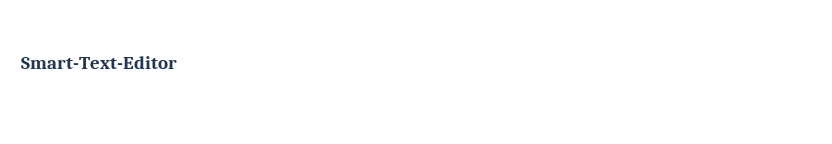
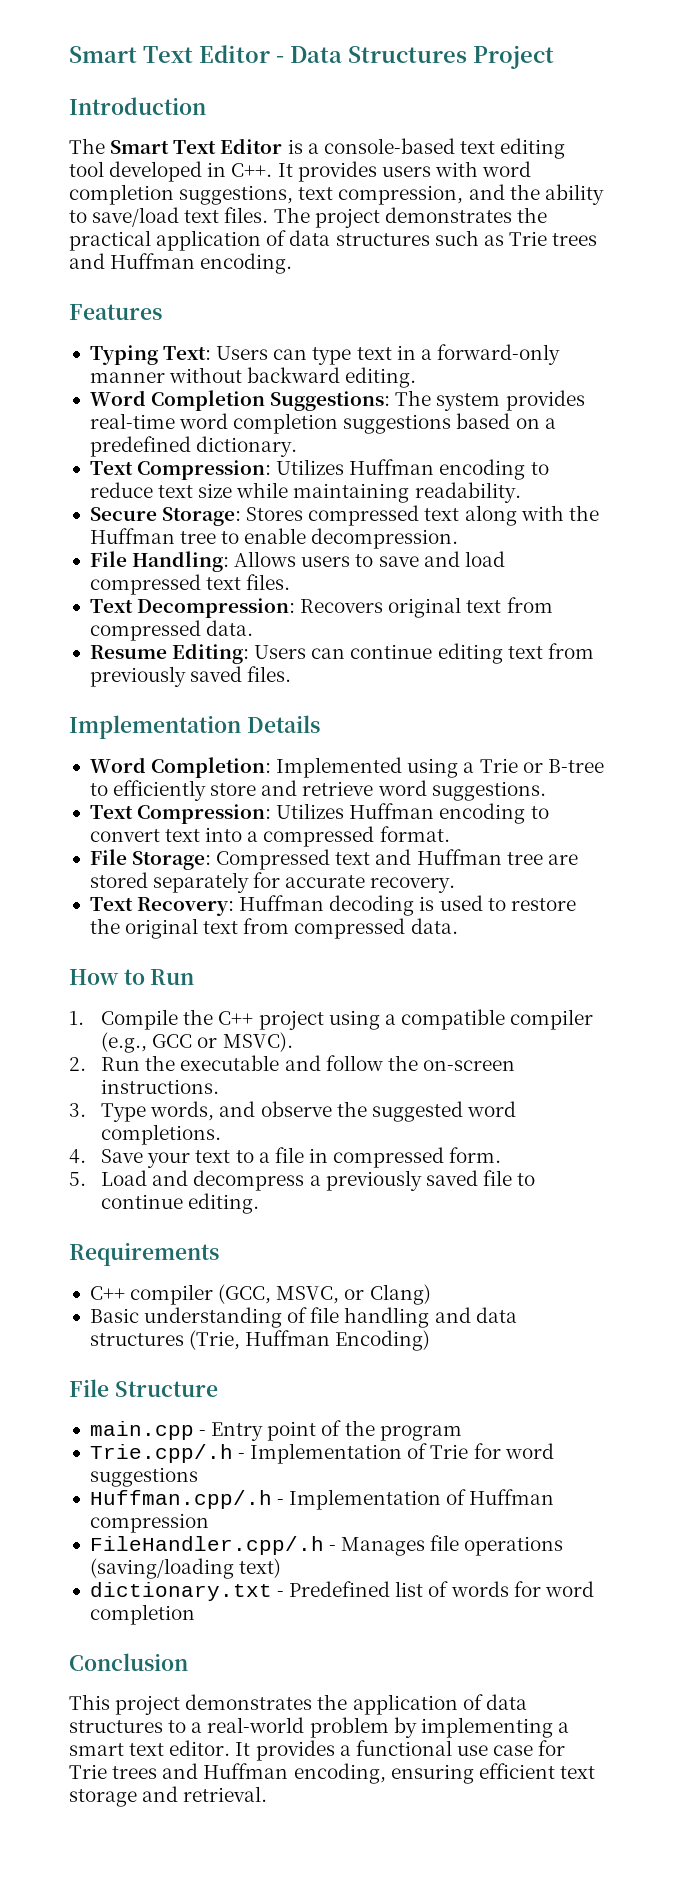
[21,56,177,69] Smart-Text-Editor -> [69,45,554,69] [69,97,206,115] [69,138,566,159] [69,161,532,182] [69,184,604,205] [69,207,547,228] [69,230,598,251] [69,253,293,274] [69,304,162,320] [89,344,560,365] [89,367,417,388] [89,390,585,411] [89,413,556,434] [89,436,298,457] [89,459,549,480] [89,482,521,503] [89,505,599,526] [89,528,459,549] [89,551,505,572] [89,574,291,595] [89,597,553,618] [89,620,254,641] [89,643,594,664] [89,666,292,687] [69,715,320,739] [89,757,604,778] [89,780,546,801] [89,803,549,824] [89,826,450,847] [89,849,578,870] [89,872,456,893] [89,895,576,916] [89,918,458,939] [69,969,195,985] [69,1009,594,1030] [101,1032,293,1053] [69,1055,515,1071] [101,1079,220,1094] [69,1101,516,1122] [101,1124,222,1145] [69,1147,502,1168] [69,1170,536,1191] [101,1193,260,1214] [69,1242,219,1266] [89,1284,431,1305] [89,1307,517,1328] [89,1330,431,1351] [69,1379,218,1397] [89,1420,462,1441] [89,1443,554,1464] [89,1467,198,1487] [89,1489,555,1510] [89,1513,209,1533] [89,1535,564,1556] [89,1558,282,1579] [89,1581,594,1601] [89,1604,195,1625] [69,1653,188,1671] [69,1694,527,1715] [69,1717,569,1738] [69,1740,566,1761] [69,1763,595,1784] [69,1786,268,1807] Smart Text Editor - Data Structures Project // Introduction // The Smart Text Editor is a console-based text editing tool developed in C++. It provides users with word completion suggestions, text compression, and the ability to save/load text files. The project demonstrates the practical application of data structures such as Trie trees and Huffman encoding. // Features // Typing Text: Users can type text in a forward-only manner without backward editing. // Word Completion Suggestions: The system provides real-time word completion suggestions based on a predefined dictionary. // Text Compression: Utilizes Huffman encoding to reduce text size while maintaining readability. // Secure Storage: Stores compressed text along with the Huffman tree to enable decompression. // File Handling: Allows users to save and load compressed text files. // Text Decompression: Recovers original text from compressed data. // Resume Editing: Users can continue editing text from previously saved files. // Implementation Details // Word Completion: Implemented using a Trie or B-tree to efficiently store and retrieve word suggestions. // Text Compression: Utilizes Huffman encoding to convert text into a compressed format. // File Storage: Compressed text and Huffman tree are stored separately for accurate recovery. // Text Recovery: Huffman decoding is used to restore the original text from compressed data. // How to Run // 1. Compile the C++ project using a compatible compiler (e.g., GCC or MSVC). // 2. Run the executable and follow the on-screen instructions. // 3. Type words, and observe the suggested word completions. // 4. Save your text to a file in compressed form. // 5. Load and decompress a previously saved file to continue editing. // Requirements // C++ compiler (GCC, MSVC, or Clang) // Basic understanding of file handling and data structures (Trie, Huffman Encoding) // File Structure // main.cpp - Entry point of the program // Trie.cpp/.h - Implementation of Trie for word suggestions // Huffman.cpp/.h - Implementation of Huffman compression // FileHandler.cpp/.h - Manages file operations (saving/loading text) // dictionary.txt - Predefined list of words for word completion // Conclusion // This project demonstrates the application of data structures to a real-world problem by implementing a smart text editor. It provides a functional use case for Trie trees and Huffman encoding, ensuring efficient text storage and retrieval.

